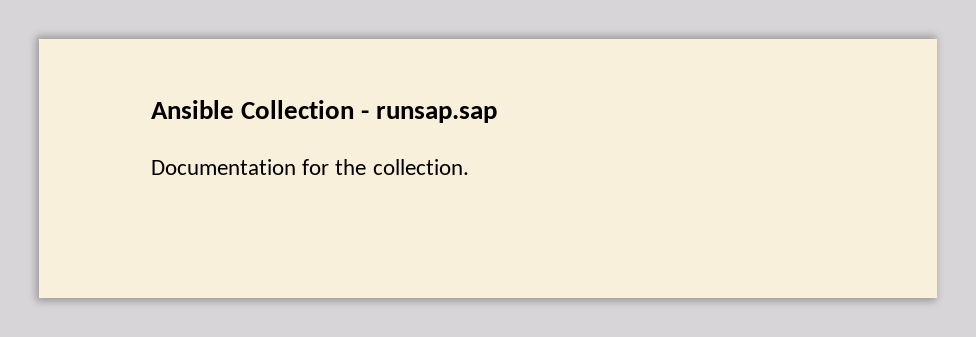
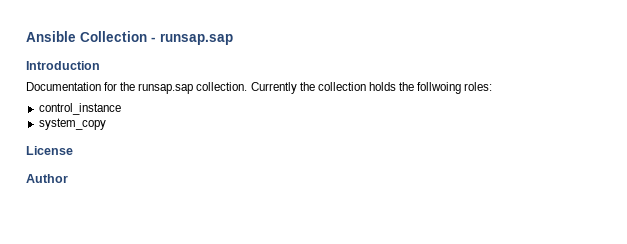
(498, 114) none -> [26,61,100,70] // Introduction
[372,159,469,175] collection. -> [138,82,493,94] [38,103,121,115] [38,118,106,130] [26,146,73,155] [26,174,68,183] runsap.sap collection. Currently the collection holds the follwoing roles: // control_instance // system_copy // License // Author

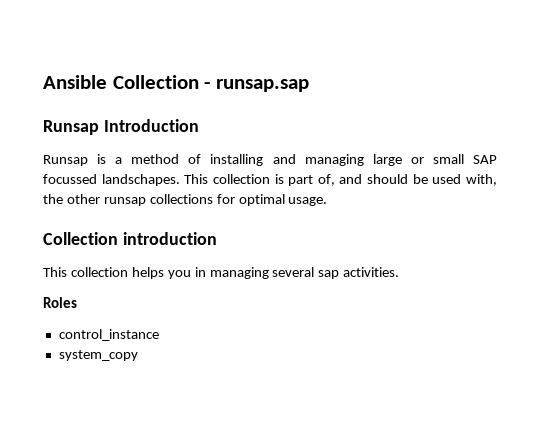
(233, 39) none -> [43,120,99,135] Runsap
[26,82,493,94] Documentation for the runsap.sap collection. Currently the collection holds the follwoing roles: -> [43,154,497,166] [43,174,497,186] [43,194,328,206] [43,232,217,245] [43,267,400,279] [43,297,77,308] Runsap is a method of installing and managing large or small SAP focussed landschapes. This collection is part of, and should be used with, the other runsap collections for optimal usage. // Collection introduction // This collection helps you in managing several sap activities. // Roles
[26,146,73,155] [26,174,68,183] // License // Author -> (138, 355) none

